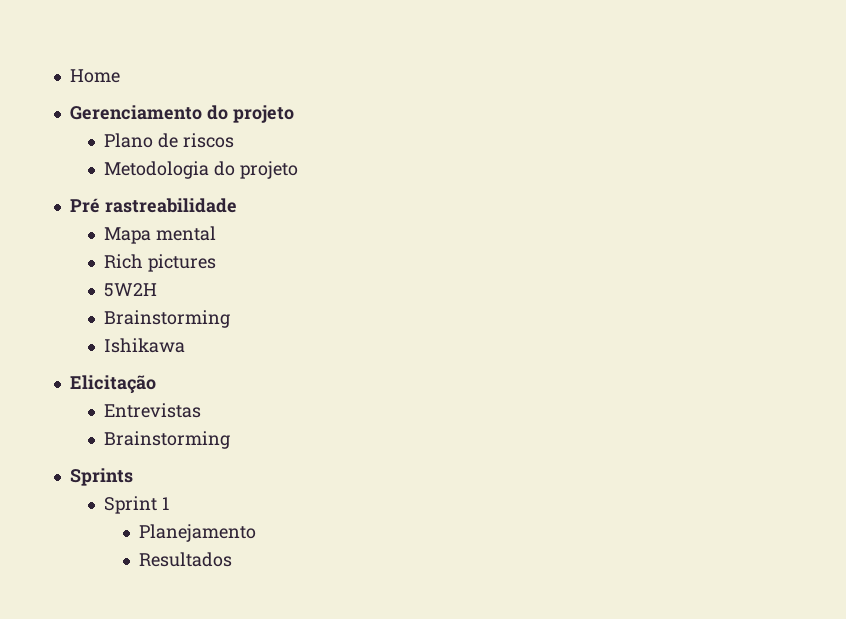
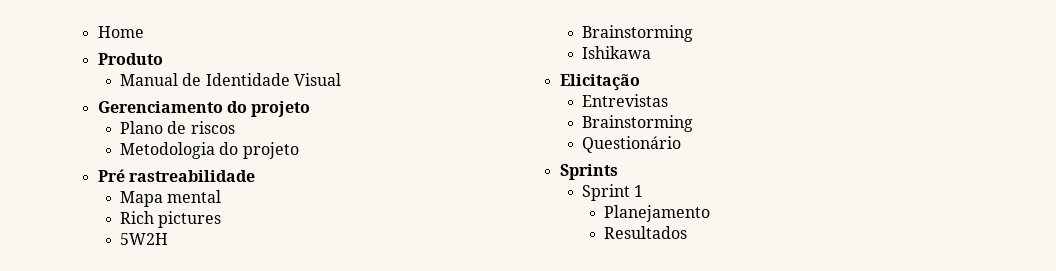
(120, 76) none -> [97,53,163,65] [119,73,341,86] // Produto // Manual de Identidade Visual
(231, 440) none -> [581,136,681,153] // Questionário

